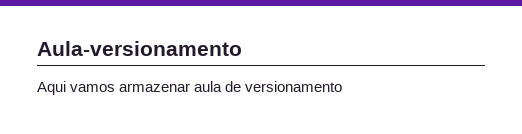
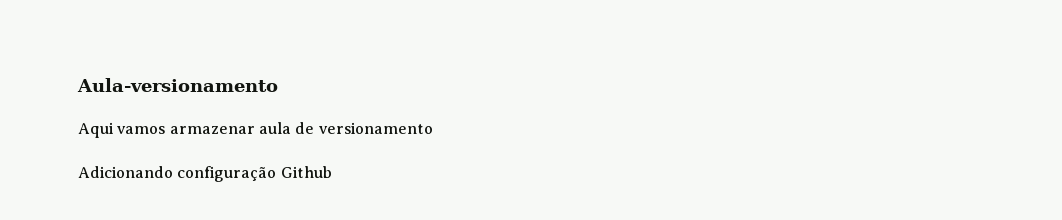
(343, 86) none -> [78,166,332,182] // Adicionando configuração Github

